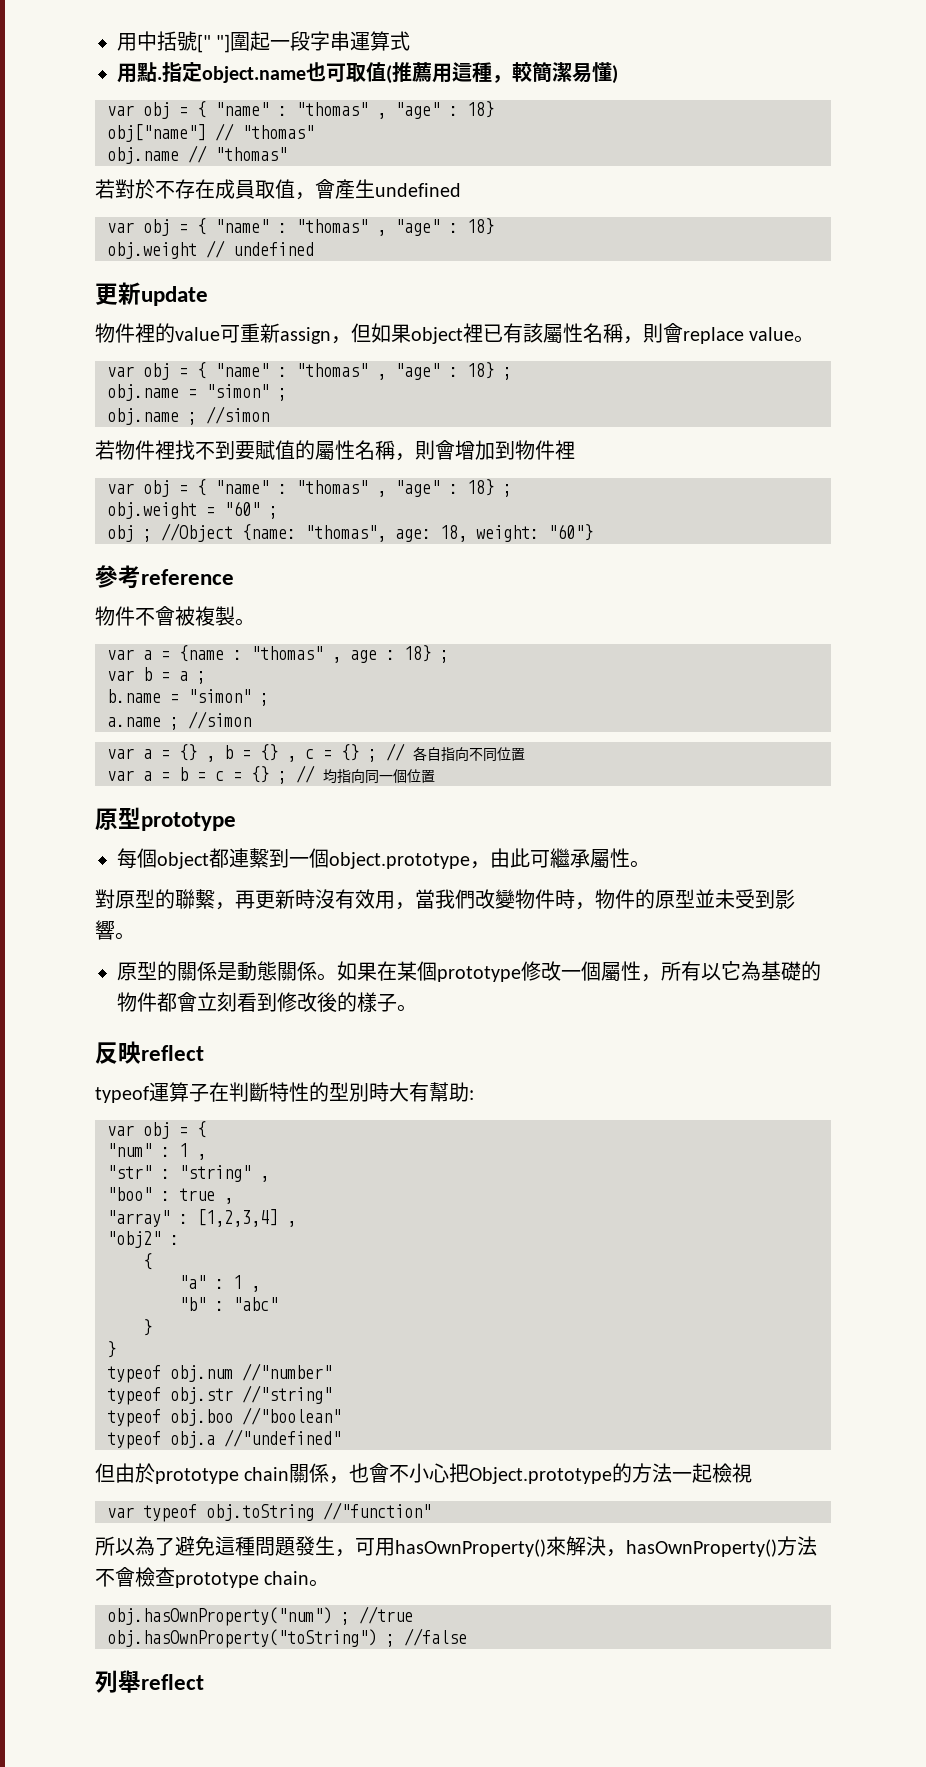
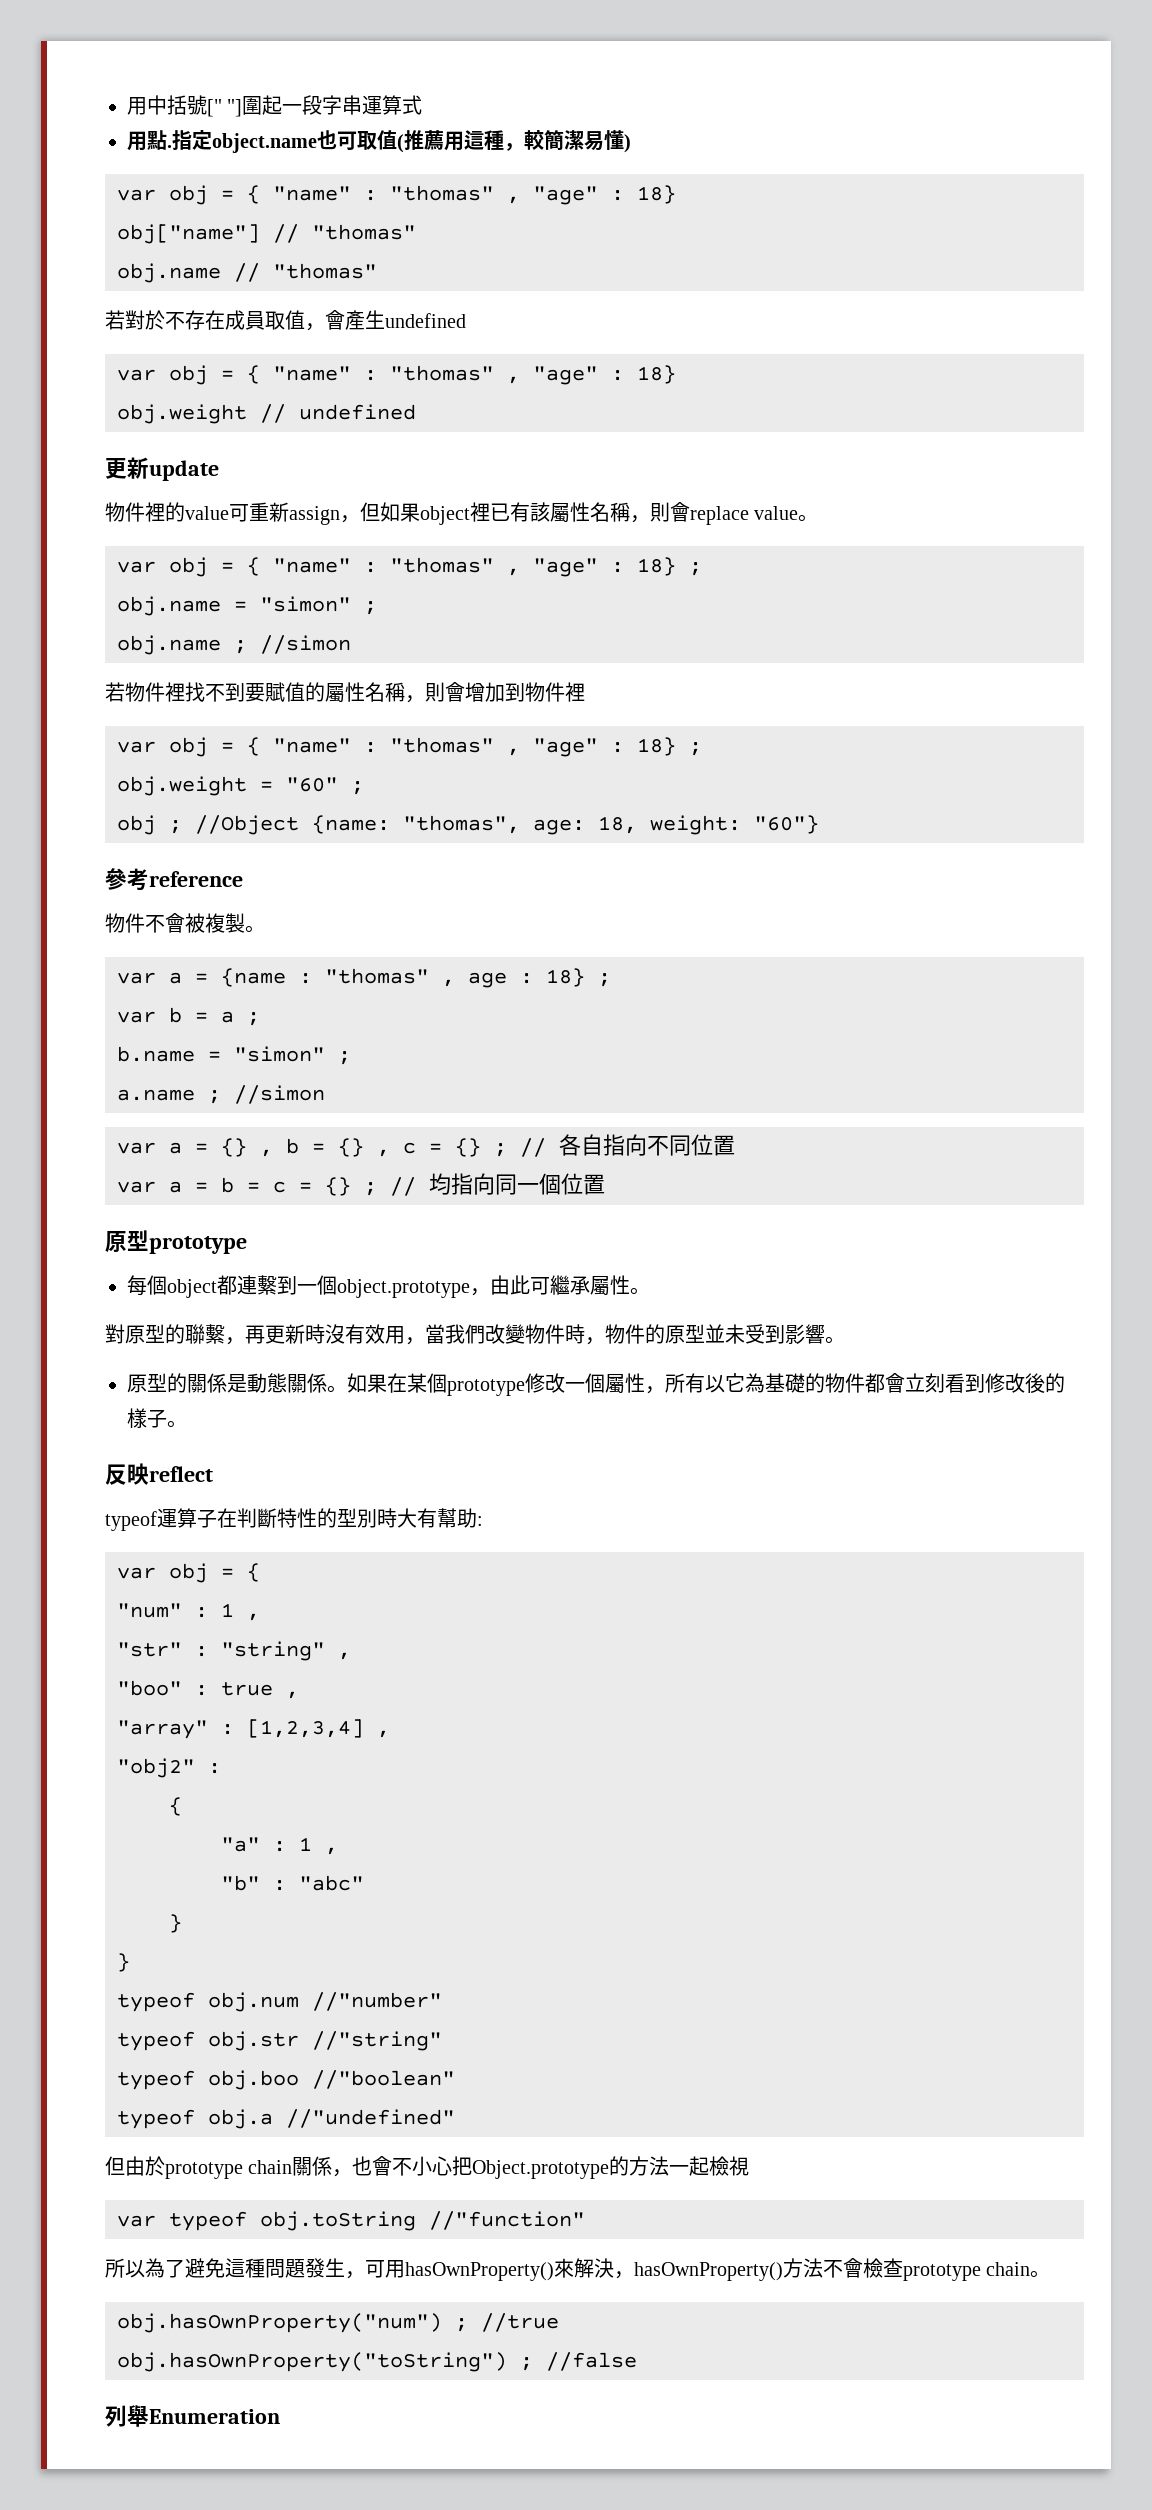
[141,1674,204,1690] reflect -> [149,2409,280,2424] Enumeration

